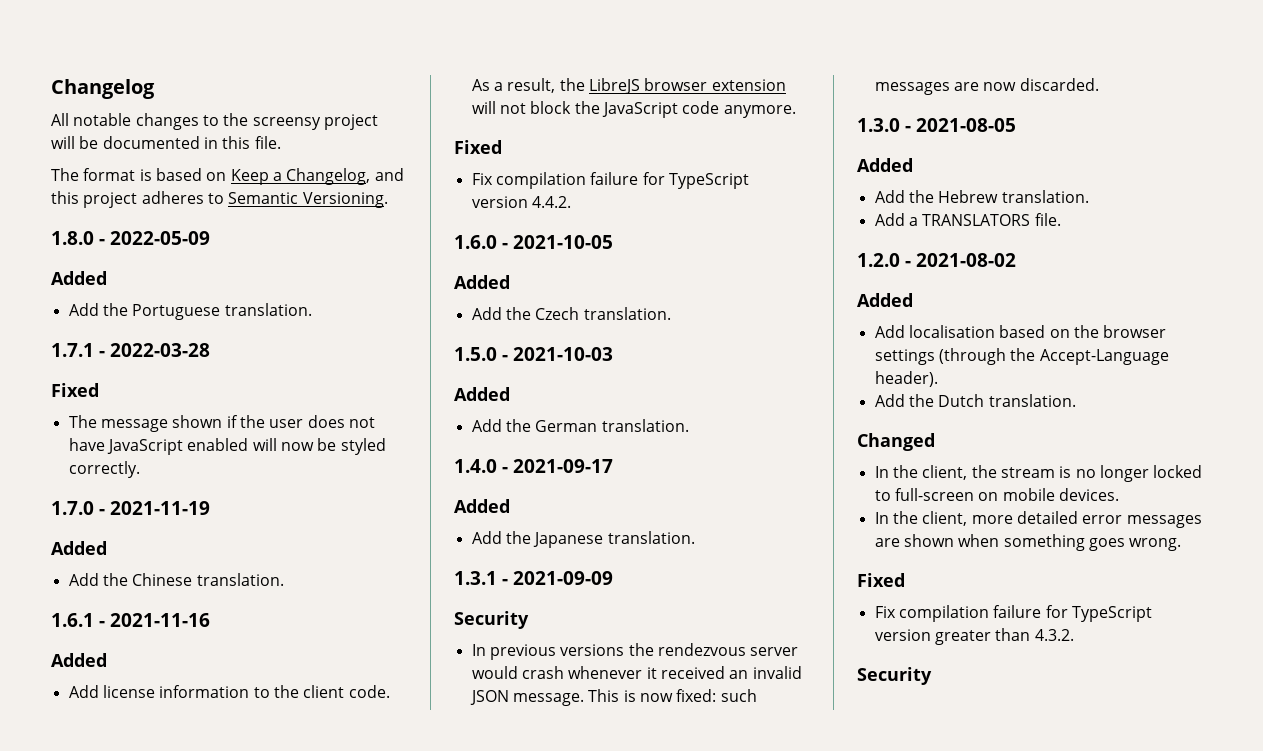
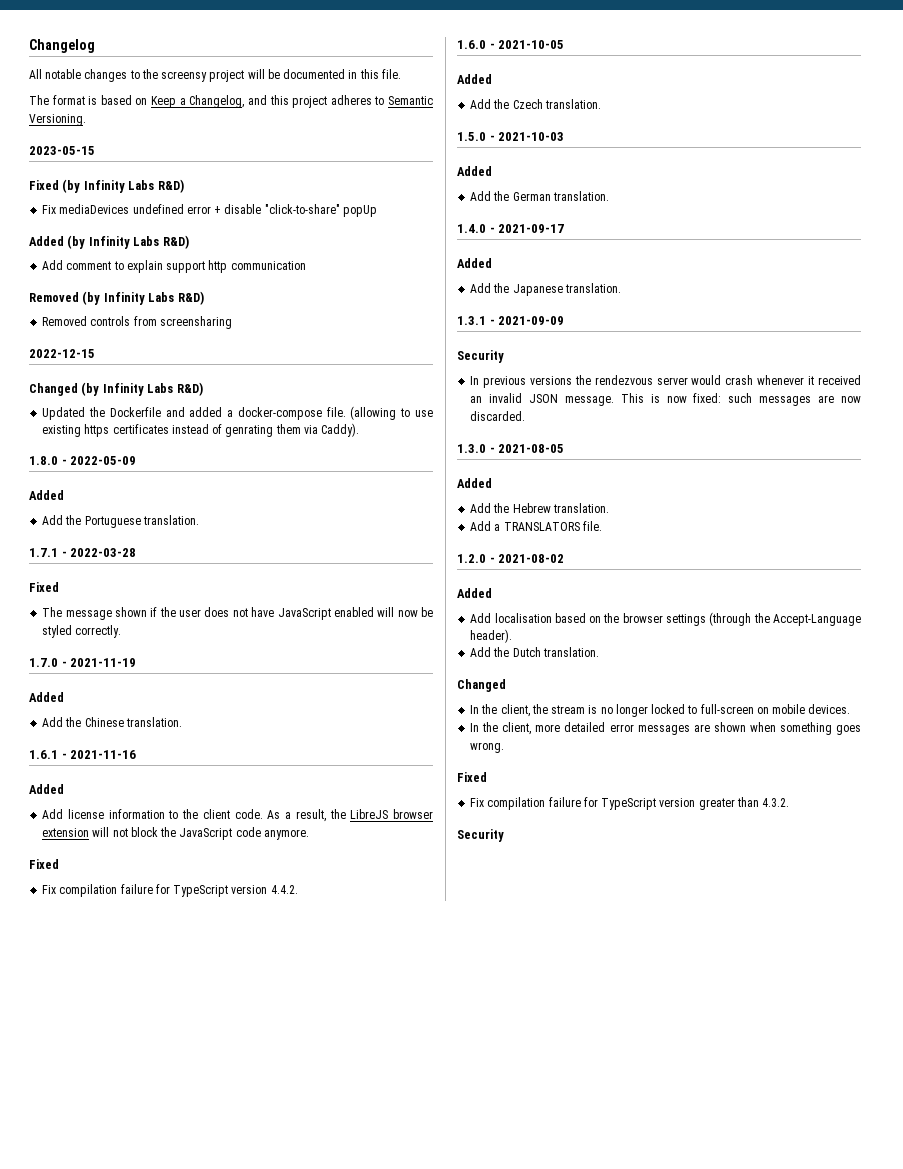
(388, 200) none -> [29,146,95,155] [29,179,184,193] [42,204,377,217] [29,235,189,249] [42,260,306,273] [29,291,204,305] [42,316,232,329] [29,349,95,358] [29,382,203,396] [42,406,433,420] [42,423,360,437] // 2023-05-15 // Fixed (by Infinity Labs R&D) // Fix mediaDevices undefined error + disable "click-to-share" popUp // Added (by Infinity Labs R&D) // Add comment to explain support http communication // Removed (by Infinity Labs R&D) // Removed controls from screensharing // 2022-12-15 // Changed (by Infinity Labs R&D) // Updated the Dockerfile and added a docker-compose file. (allowing to use existing https certificates instead of genrating them via Caddy).

